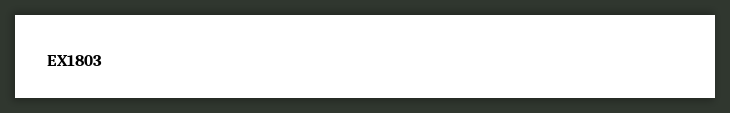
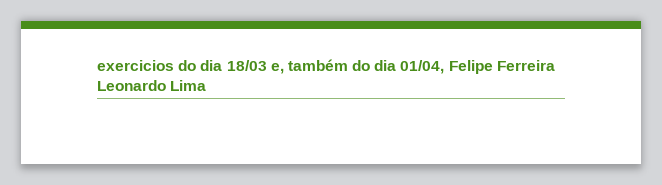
[47,55,102,66] EX1803 -> [97,59,555,74] [97,80,207,91] exercicios do dia 18/03 e, também do dia 01/04, Felipe Ferreira Leonardo Lima

